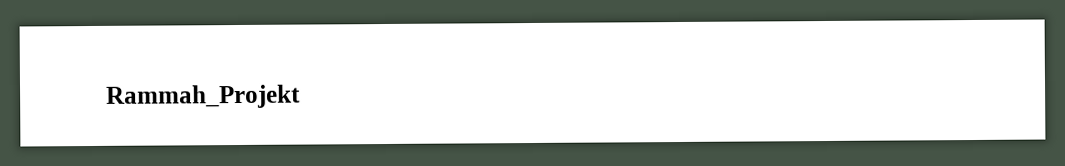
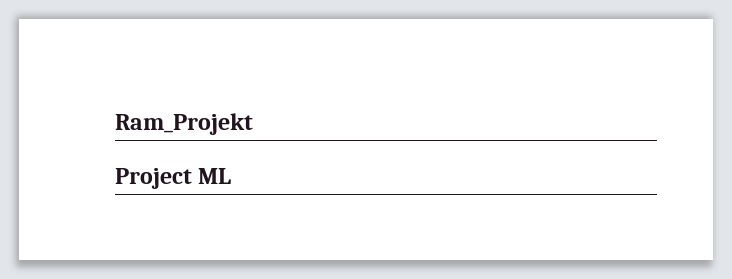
[106,84,301,109] Rammah_Projekt -> [115,113,253,135] [115,168,232,189] Ram_Projekt // Project ML

